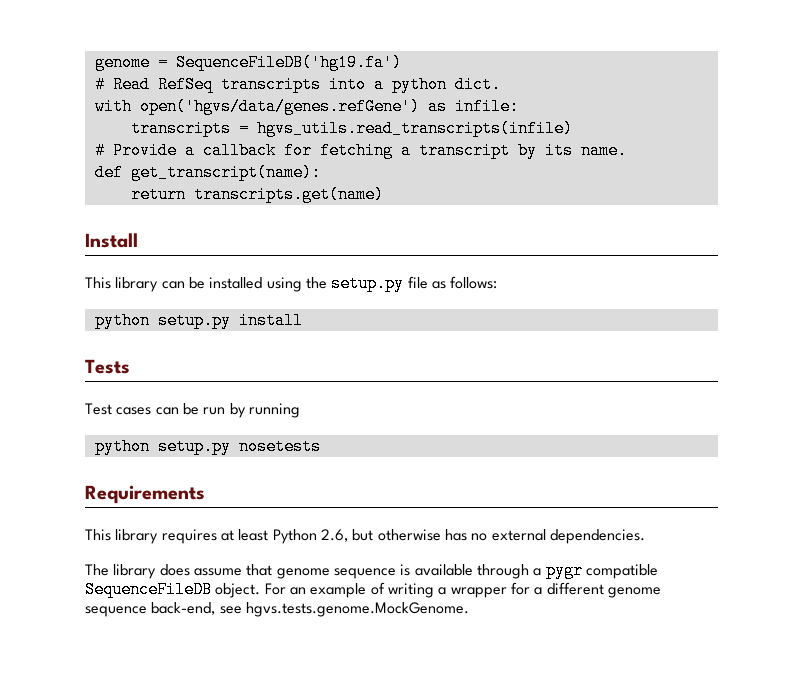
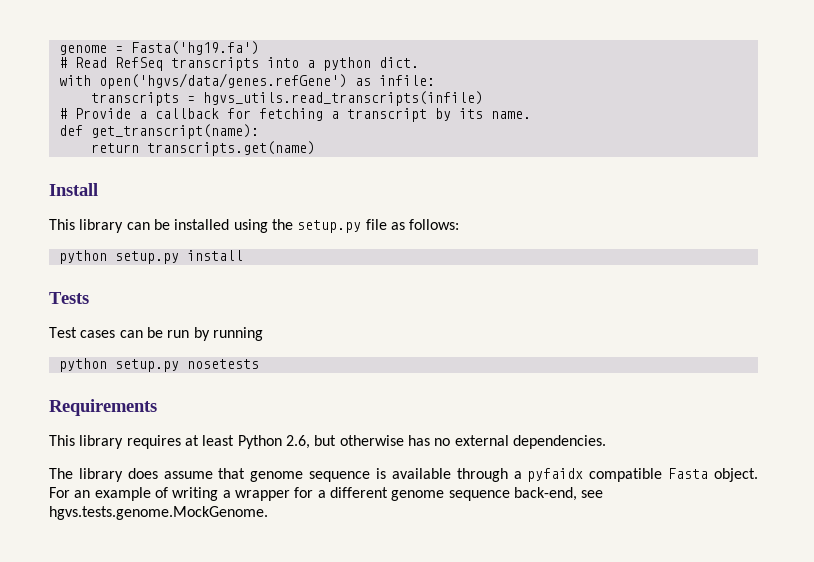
[175,54,402,71] SequenceFileDB('hg19.fa') -> [130,41,259,55] Fasta('hg19.fa')
[545,562,658,579] [85,581,212,598] pygr compatible SequenceFileDB -> [527,468,709,482] pyfaidx compatible Fasta

